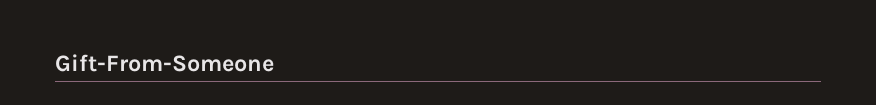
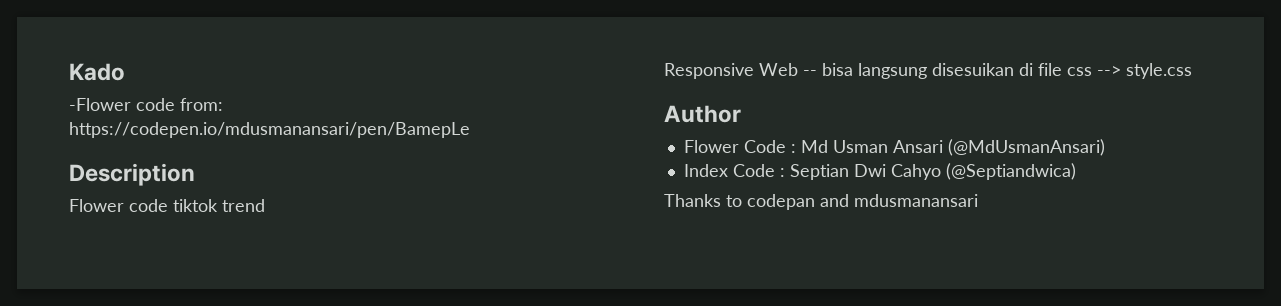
[55,54,274,72] Gift-From-Someone -> [69,63,125,81] [69,98,223,111] [69,122,470,138] [69,163,195,186] [69,199,265,212] [664,63,1192,79] [664,105,741,123] [683,139,1105,156] [683,163,1076,180] [664,194,978,210] Kado // -Flower code from: https://codepen.io/mdusmanansari/pen/BamepLe // Description // Flower code tiktok trend // Responsive Web -- bisa langsung disesuikan di file css --> style.css // Author // Flower Code : Md Usman Ansari (@MdUsmanAnsari) // Index Code : Septian Dwi Cahyo (@Septiandwica) // Thanks to codepan and mdusmanansari

